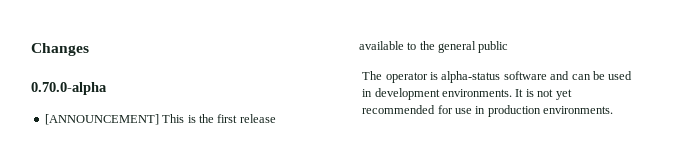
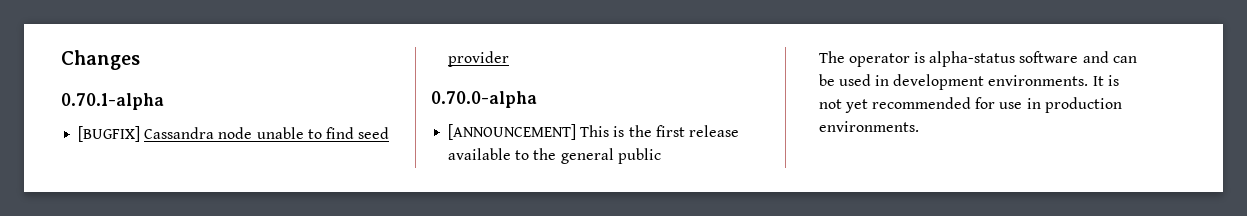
(89, 49) none -> [61,93,164,110] [78,126,390,142] [448,51,510,67] // 0.70.1-alpha // [BUGFIX] Cassandra node unable to find seed provider

